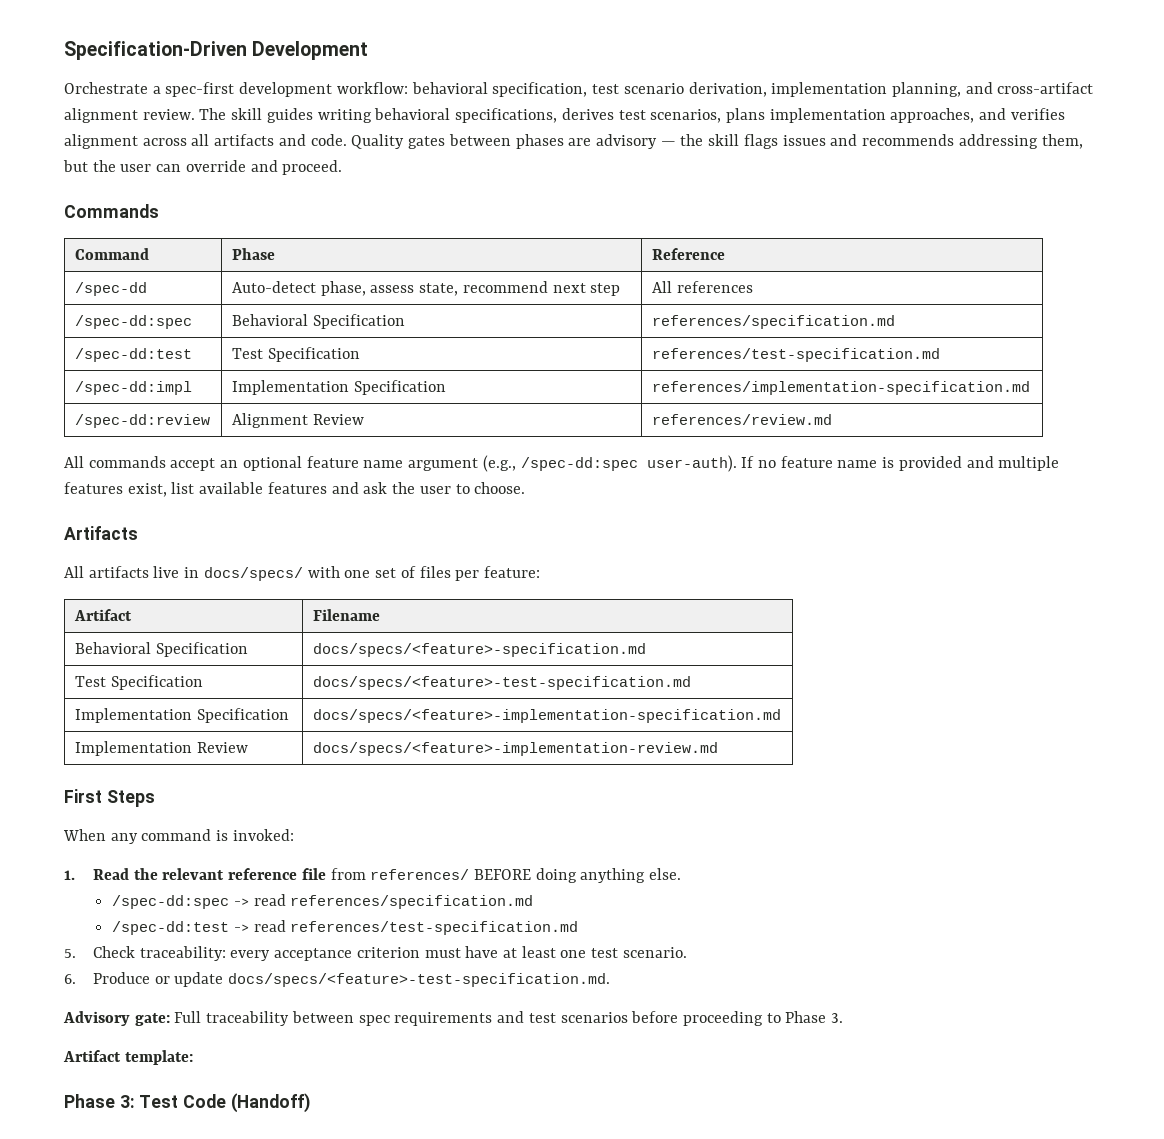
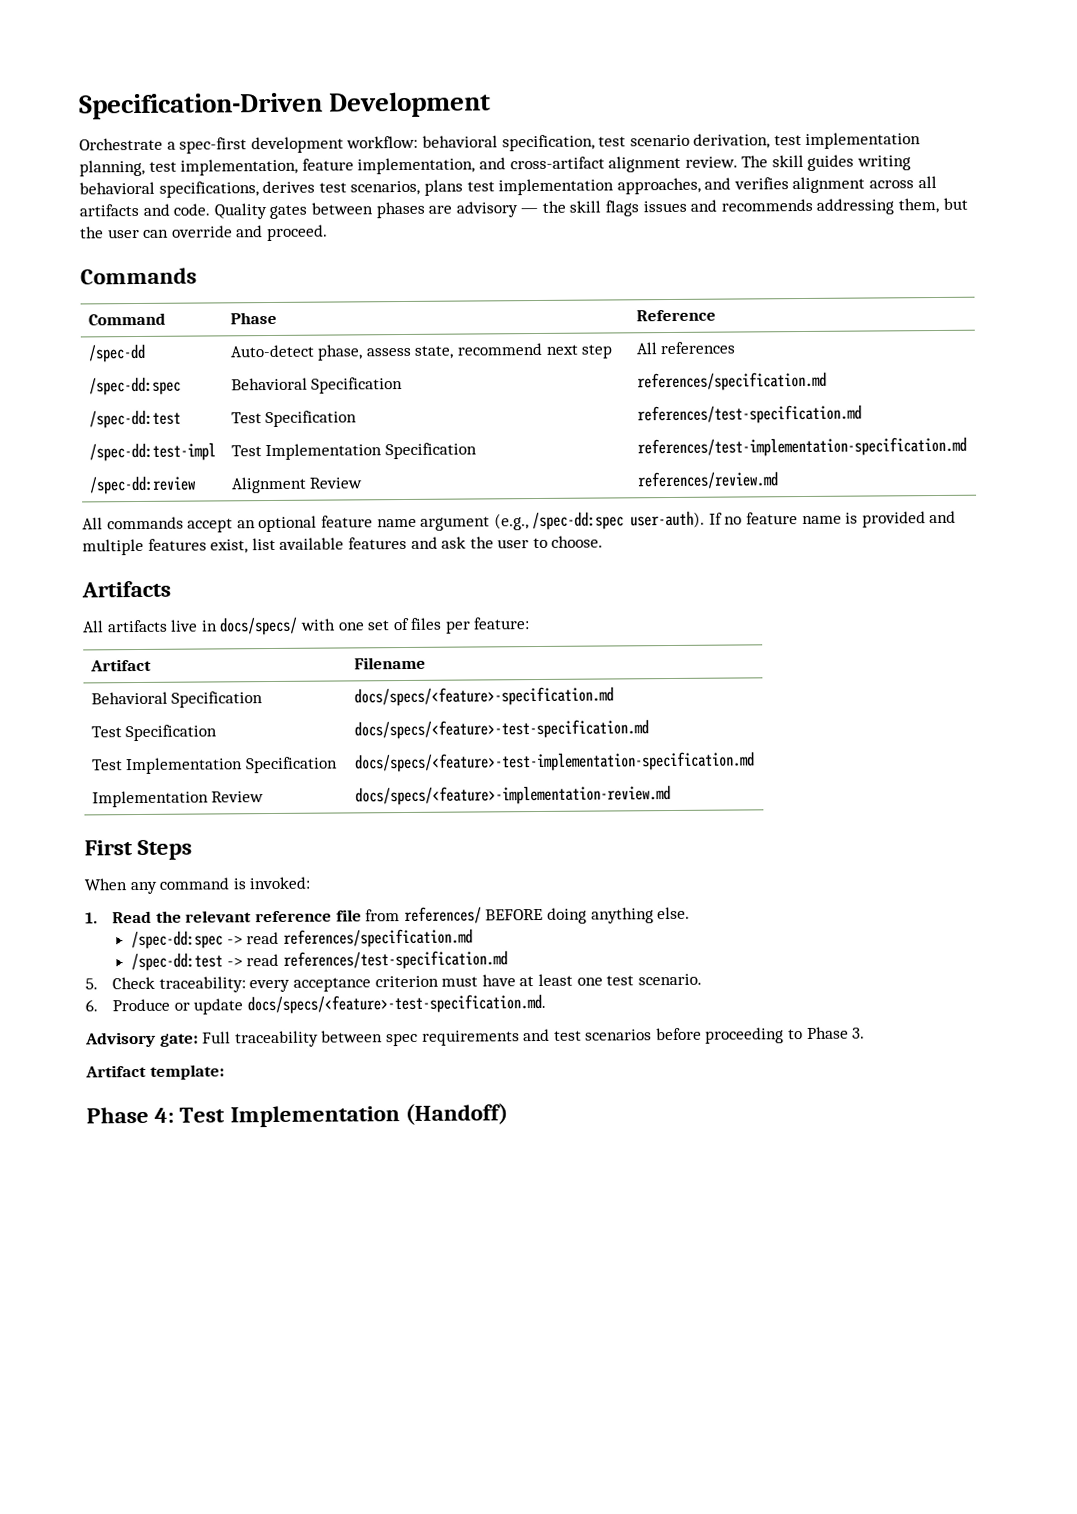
(767, 89) none -> [773,135,802,146] test
(961, 89) none -> [148,157,476,176] test implementation, feature implementation,
(765, 115) none -> [466,181,495,192] test
[74,381,192,395] [231,380,446,395] [651,381,1030,395] /spec-dd:impl | Implementation Specification | references/implementation-specification.md -> [88,442,216,462] [230,442,477,461] [636,436,967,458] /spec-dd:test-impl | Test Implementation Specification | references/test-implementation-specification.md
[74,708,289,723] [312,709,781,723] Implementation Specification | docs/specs/<feature>-implementation-specification.md -> [91,756,338,775] [353,751,755,773] Test Implementation Specification | docs/specs/<feature>-test-implementation-specification.md
[119,1094,227,1108] 3: Test Code -> [154,1105,400,1128] 4: Test Implementation

